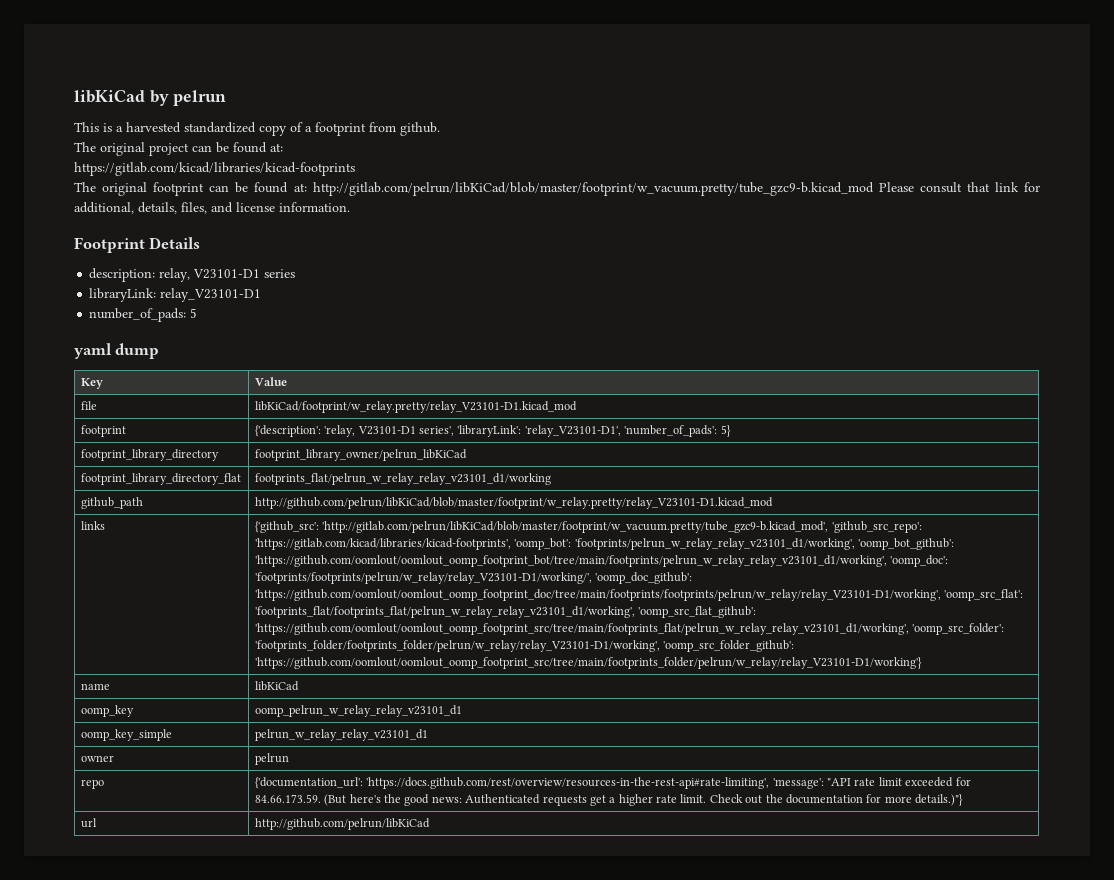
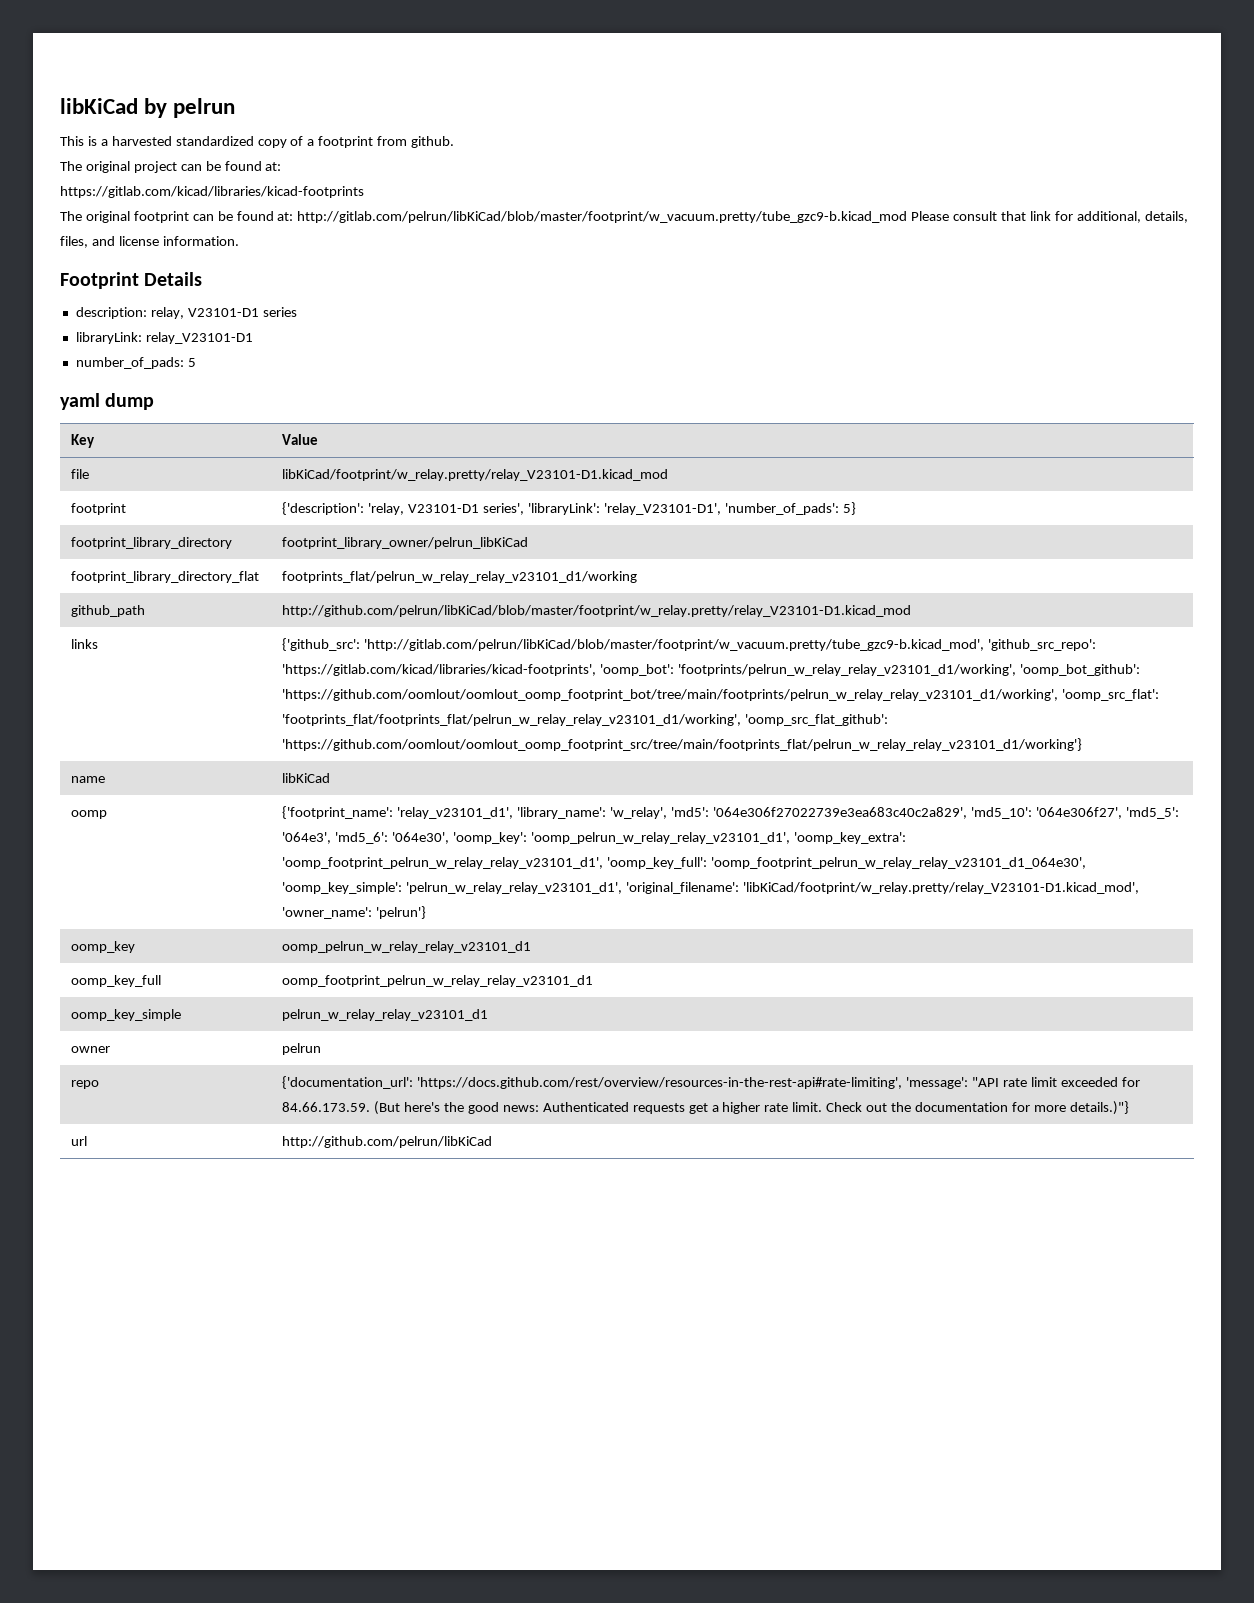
[890,555,949,567] [254,572,693,584] [254,589,1024,601] [254,606,757,618] [254,623,1005,635] [254,640,795,652] [254,657,922,669] [80,683,110,690] [254,681,299,691] 'oomp_doc': 'footprints/footprints/pelrun/w_relay/relay_V23101-D1/working/', 'oomp_doc_github': 'https://github.com/oomlout/oomlout_oomp_footprint_doc/tree/main/footprints/footprints/pelrun/w_relay/relay_V23101-D1/working', 'oomp_src_flat': 'footprints_flat/footprints_flat/pelrun_w_relay_relay_v23101_d1/working', 'oomp_src_flat_github': 'https://github.com/oomlout/oomlout_oomp_footprint_src/tree/main/footprints_flat/pelrun_w_relay_relay_v23101_d1/working', 'oomp_src_folder': 'footprints_folder/footprints_folder/pelrun/w_relay/relay_V23101-D1/working', 'oomp_src_folder_github': 'https://github.com/oomlout/oomlout_oomp_footprint_src/tree/main/footprints_folder/pelrun/w_relay/relay_V23101-D1/working'} // name | libKiCad -> [1062,689,1160,701] [282,714,889,726] [282,738,1083,751] [71,776,106,783] [282,773,331,783] [71,810,108,819] [282,806,1179,819] [282,832,906,844] [282,857,1087,869] [282,882,1140,894] [282,906,427,919] 'oomp_src_flat': 'footprints_flat/footprints_flat/pelrun_w_relay_relay_v23101_d1/working', 'oomp_src_flat_github': 'https://github.com/oomlout/oomlout_oomp_footprint_src/tree/main/footprints_flat/pelrun_w_relay_relay_v23101_d1/working'} // name | libKiCad // oomp | {'footprint_name': 'relay_v23101_d1', 'library_name': 'w_relay', 'md5': '064e306f27022739e3ea683c40c2a829', 'md5_10': '064e306f27', 'md5_5': '064e3', 'md5_6': '064e30', 'oomp_key': 'oomp_pelrun_w_relay_relay_v23101_d1', 'oomp_key_extra': 'oomp_footprint_pelrun_w_relay_relay_v23101_d1', 'oomp_key_full': 'oomp_footprint_pelrun_w_relay_relay_v23101_d1_064e30', 'oomp_key_simple': 'pelrun_w_relay_relay_v23101_d1', 'original_filename': 'libKiCad/footprint/w_relay.pretty/relay_V23101-D1.kicad_mod', 'owner_name': 'pelrun'}
(462, 711) none -> [71,975,162,987] [282,975,594,987] // oomp_key_full | oomp_footprint_pelrun_w_relay_relay_v23101_d1

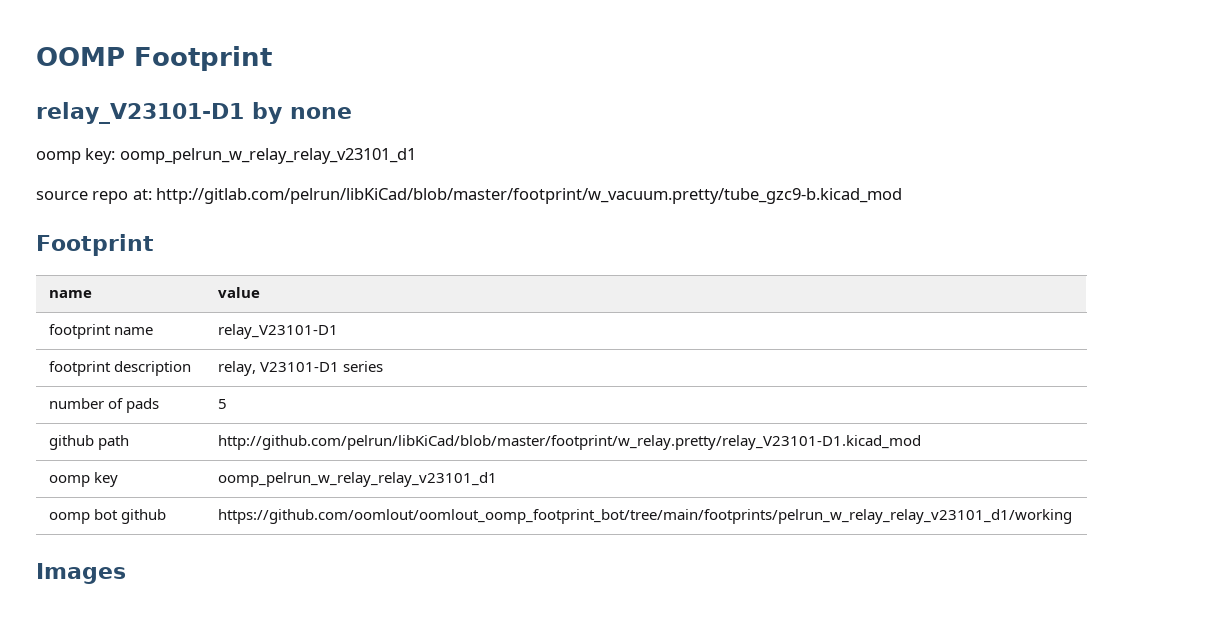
[60,98,236,118] [60,136,455,148] [60,161,282,173] [60,186,364,198] [60,211,1188,223] [60,236,239,248] [60,272,203,289] [75,307,297,319] [75,332,253,344] [75,357,196,369] [60,393,155,410] [71,434,96,448] [282,434,319,445] [71,469,90,479] [282,469,669,481] [71,503,127,515] [282,502,856,515] [71,537,233,549] [282,537,529,549] [71,571,260,583] [282,571,638,583] [71,605,146,617] [282,605,912,617] [71,639,99,649] [282,638,1097,651] [282,664,1141,676] [282,689,1160,701] [282,714,889,726] [282,738,1083,751] [71,776,106,783] [282,773,331,783] [71,810,108,819] [282,806,1179,819] [282,832,906,844] [282,857,1087,869] [282,882,1140,894] [282,906,427,919] [71,941,136,953] [282,941,532,953] [71,975,162,987] [282,975,594,987] [71,1009,182,1021] [282,1009,489,1021] [71,1046,111,1053] [282,1043,322,1055] [71,1080,100,1089] [282,1076,1140,1089] [282,1101,1129,1115] [71,1136,88,1146] [282,1136,493,1148] libKiCad by pelrun // This is a harvested standardized copy of a footprint from github. // The original project can be found at: // https://gitlab.com/kicad/libraries/kicad-footprints // The original footprint can be found at: http://gitlab.com/pelrun/libKiCad/blob/master/footprint/w_vacuum.pretty/tube_gzc9-b.kicad_mod Please consult that link for additional, details, files, and license information. // Footprint Details // description: relay, V23101-D1 series // libraryLink: relay_V23101-D1 // number_of_pads: 5 // yaml dump // Key | Value // file | libKiCad/footprint/w_relay.pretty/relay_V23101-D1.kicad_mod // footprint | {'description': 'relay, V23101-D1 series', 'libraryLink': 'relay_V23101-D1', 'number_of_pads': 5} // footprint_library_directory | footprint_library_owner/pelrun_libKiCad // footprint_library_directory_flat | footprints_flat/pelrun_w_relay_relay_v23101_d1/working // github_path | http://github.com/pelrun/libKiCad/blob/master/footprint/w_relay.pretty/relay_V23101-D1.kicad_mod // links | {'github_src': 'http://gitlab.com/pelrun/libKiCad/blob/master/footprint/w_vacuum.pretty/tube_gzc9-b.kicad_mod', 'github_src_repo': 'https://gitlab.com/kicad/libraries/kicad-footprints', 'oomp_bot': 'footprints/pelrun_w_relay_relay_v23101_d1/working', 'oomp_bot_github': 'https://github.com/oomlout/oomlout_oomp_footprint_bot/tree/main/footprints/pelrun_w_relay_relay_v23101_d1/working', 'oomp_src_flat': 'footprints_flat/footprints_flat/pelrun_w_relay_relay_v23101_d1/working', 'oomp_src_flat_github': 'https://github.com/oomlout/oomlout_oomp_footprint_src/tree/main/footprints_flat/pelrun_w_relay_relay_v23101_d1/working'} // name | libKiCad // oomp | {'footprint_name': 'relay_v23101_d1', 'library_name': 'w_relay', 'md5': '064e306f27022739e3ea683c40c2a829', 'md5_10': '064e306f27', 'md5_5': '064e3', 'md5_6': '064e30', 'oomp_key': 'oomp_pelrun_w_relay_relay_v23101_d1', 'oomp_key_extra': 'oomp_footprint_pelrun_w_relay_relay_v23101_d1', 'oomp_key_full': 'oomp_footprint_pelrun_w_relay_relay_v23101_d1_064e30', 'oomp_key_simple': 'pelrun_w_relay_relay_v23101_d1', 'original_filename': 'libKiCad/footprint/w_relay.pretty/relay_V23101-D1.kicad_mod', 'owner_name': 'pelrun'} // oomp_key | oomp_pelrun_w_relay_relay_v23101_d1 // oomp_key_full | oomp_footprint_pelrun_w_relay_relay_v23101_d1 // oomp_key_simple | pelrun_w_relay_relay_v23101_d1 // owner | pelrun // repo | {'documentation_url': 'https://docs.github.com/rest/overview/resources-in-the-rest-api#rate-limiting', 'message': "API rate limit exceeded for 84.66.173.59. (But here's the good news: Authenticated requests get a higher rate limit. Check out the documentation for more details.)"} // url | http://github.com/pelrun/libKiCad -> [36,46,272,71] [36,102,352,124] [36,148,416,164] [36,188,903,204] [36,234,154,256] [48,290,92,298] [217,287,260,298] [48,324,153,339] [217,324,338,339] [48,361,191,376] [217,361,383,376] [48,398,159,413] [217,399,227,409] [48,435,129,450] [217,435,921,450] [48,472,118,487] [217,472,497,487] [48,509,166,524] [217,509,1072,524] [36,563,126,584] OOMP Footprint // relay_V23101-D1 by none // oomp key: oomp_pelrun_w_relay_relay_v23101_d1 // source repo at: http://gitlab.com/pelrun/libKiCad/blob/master/footprint/w_vacuum.pretty/tube_gzc9-b.kicad_mod // Footprint // name | value // footprint name | relay_V23101-D1 // footprint description | relay, V23101-D1 series // number of pads | 5 // github path | http://github.com/pelrun/libKiCad/blob/master/footprint/w_relay.pretty/relay_V23101-D1.kicad_mod // oomp key | oomp_pelrun_w_relay_relay_v23101_d1 // oomp bot github | https://github.com/oomlout/oomlout_oomp_footprint_bot/tree/main/footprints/pelrun_w_relay_relay_v23101_d1/working // Images

